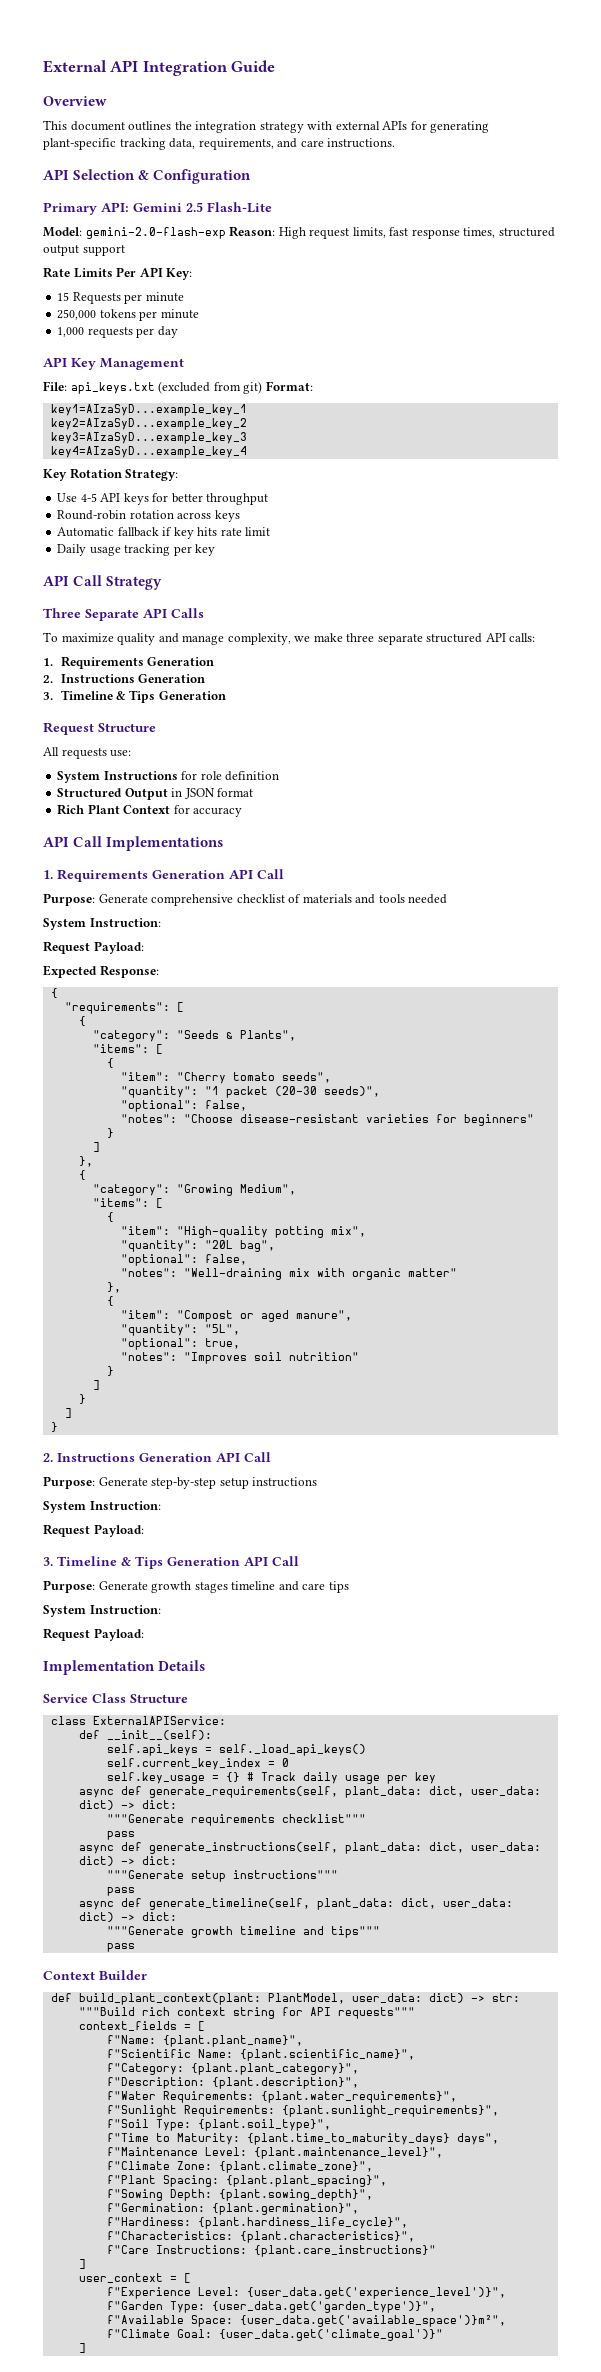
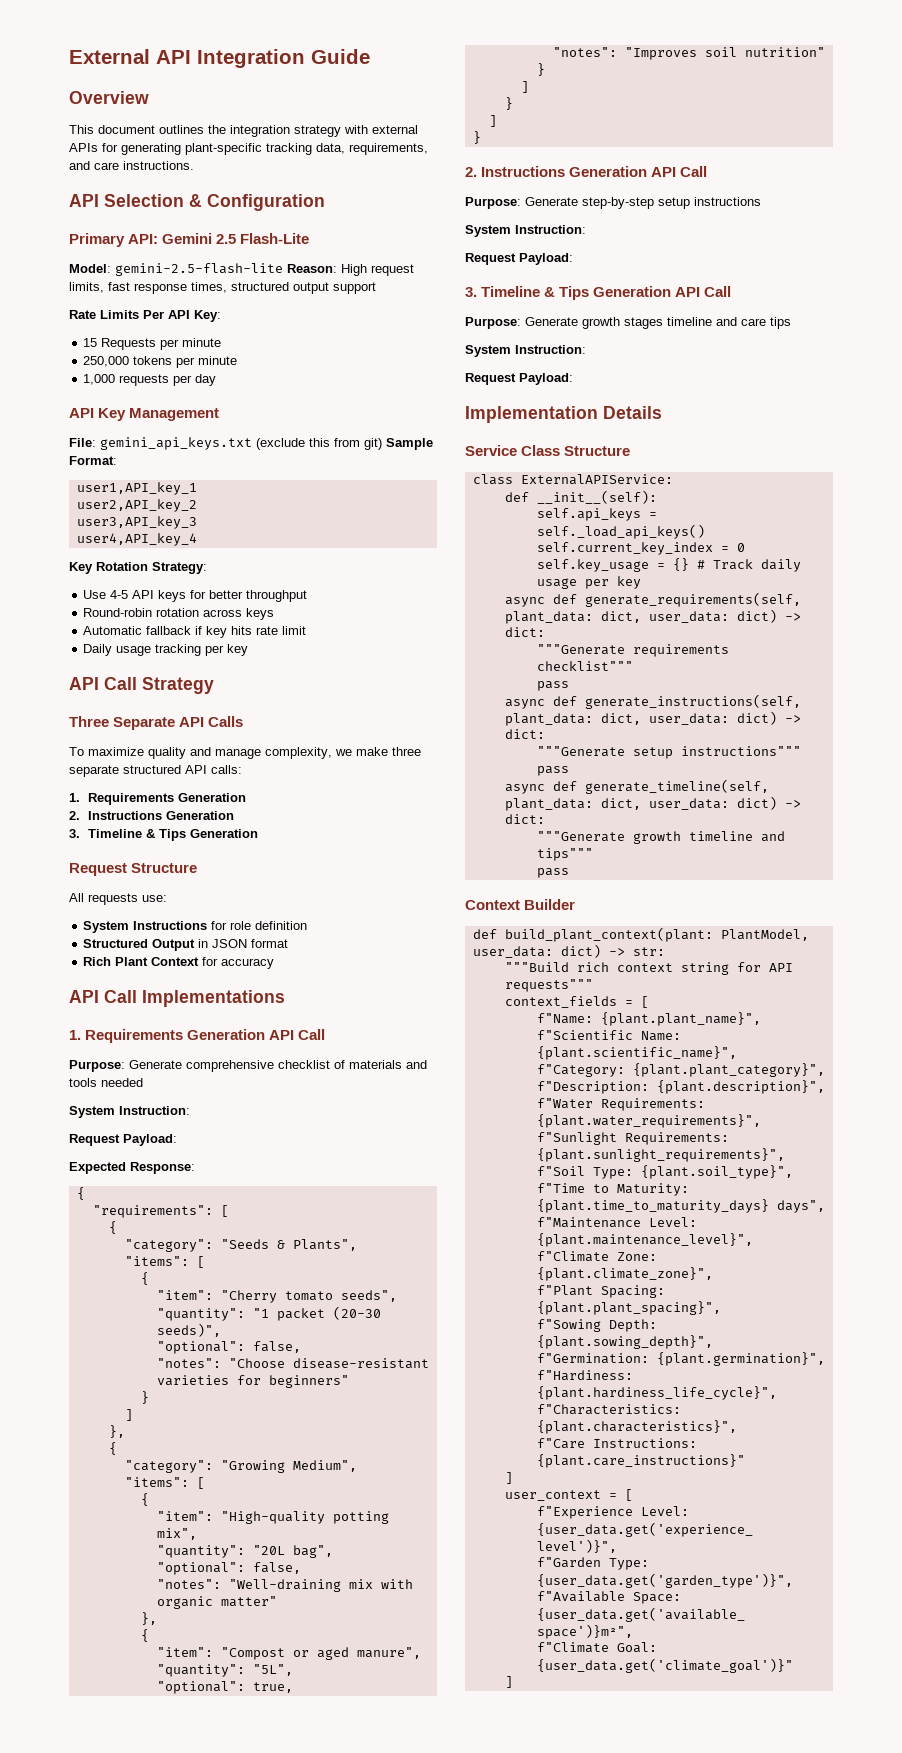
[85,227,226,239] gemini-2.0-flash-exp -> [115,263,283,276] gemini-2.5-flash-lite
[70,381,211,394] api_keys.txt (excluded -> [100,437,330,450] gemini_api_keys.txt (exclude this
(263, 387) none -> [386,438,433,450] Sample
[50,404,247,416] [50,418,247,430] [50,432,247,444] [50,446,247,458] key1=AIzaSyD...example_key_1 // key2=AIzaSyD...example_key_2 // key3=AIzaSyD...example_key_3 // key4=AIzaSyD...example_key_4 -> [76,482,197,495] [76,499,197,512] [76,516,197,529] [76,533,197,546] user1,API_key_1 // user2,API_key_2 // user3,API_key_3 // user4,API_key_4

